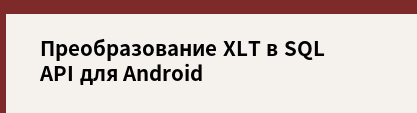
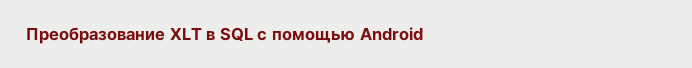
[39,66,118,85] API для -> [257,30,355,43] с помощью

